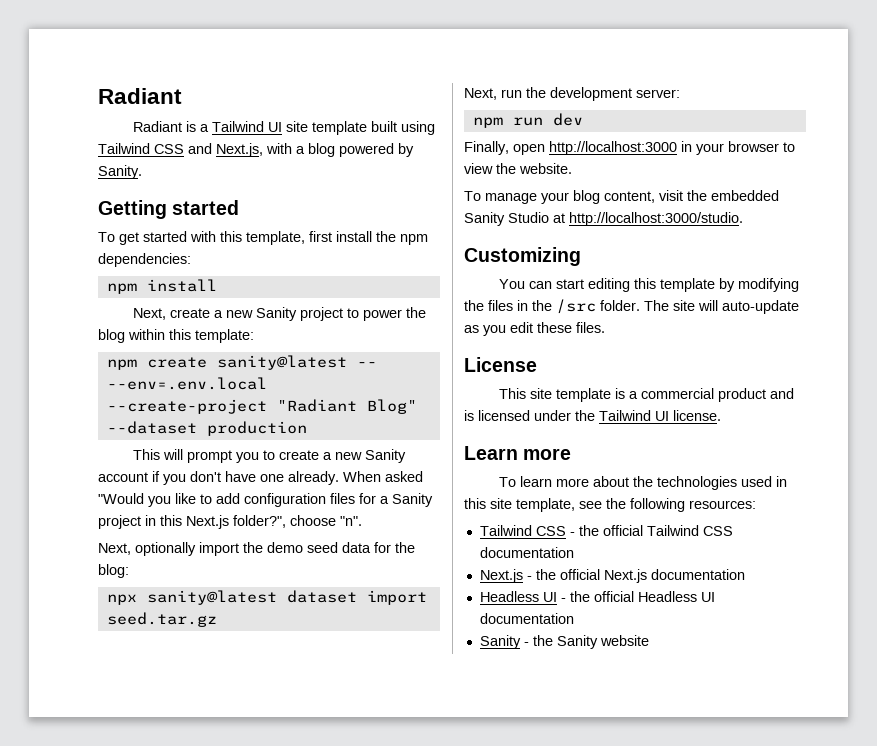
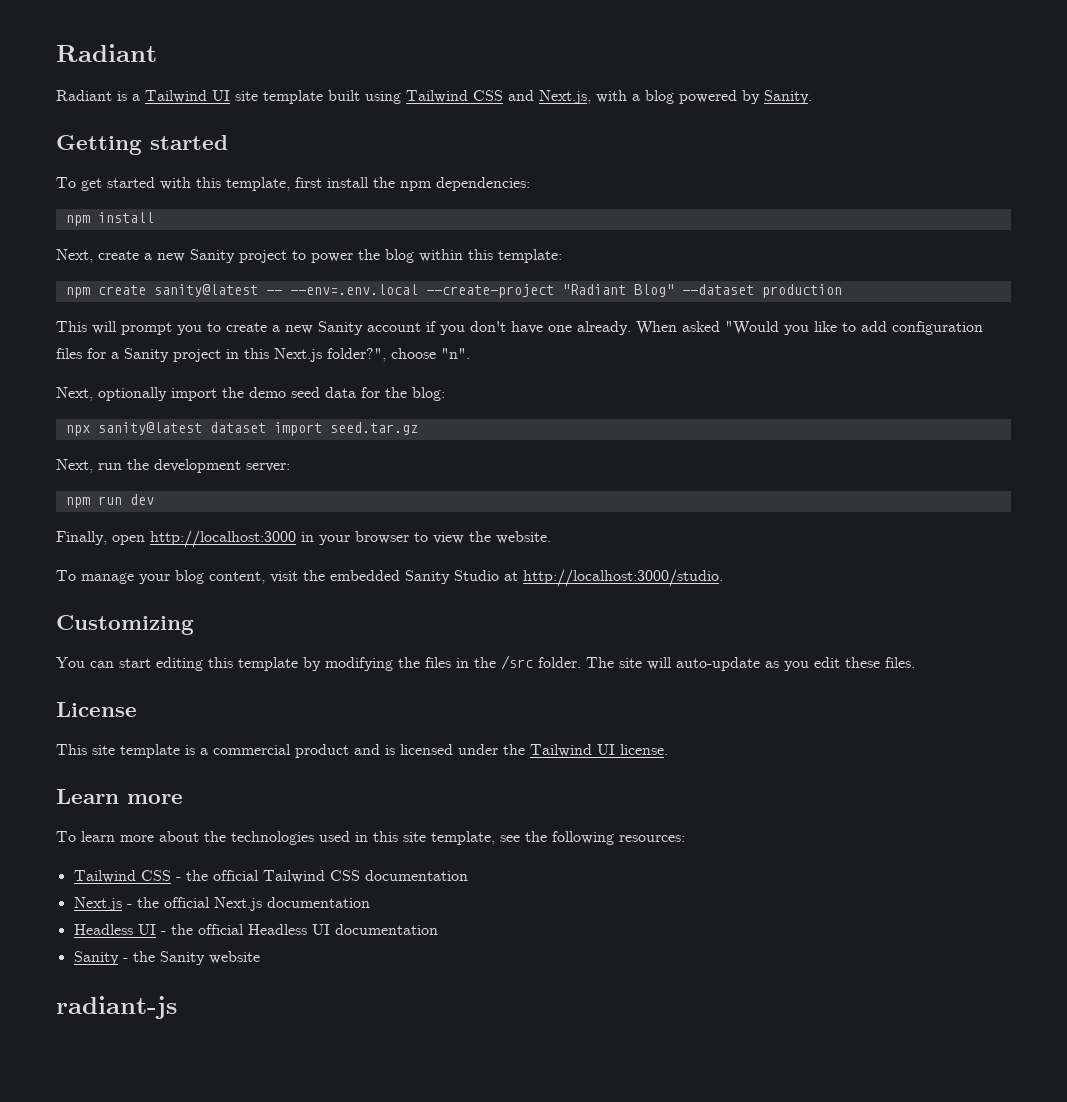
(649, 640) none -> [56,996,177,1019] // radiant-js

